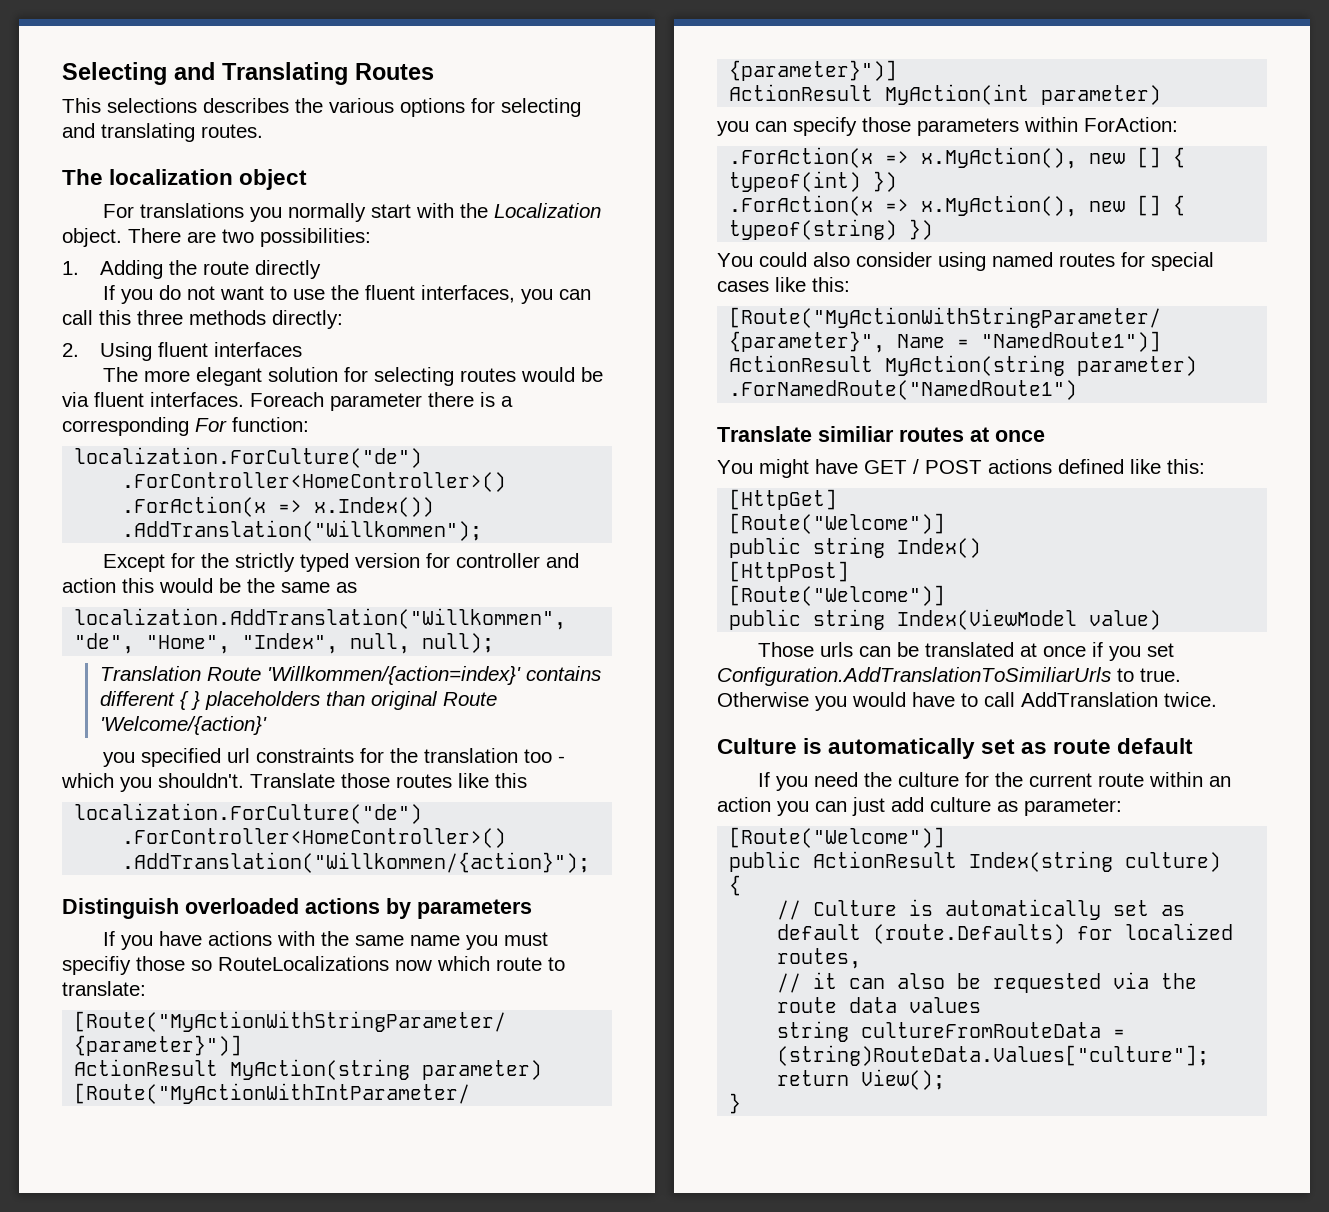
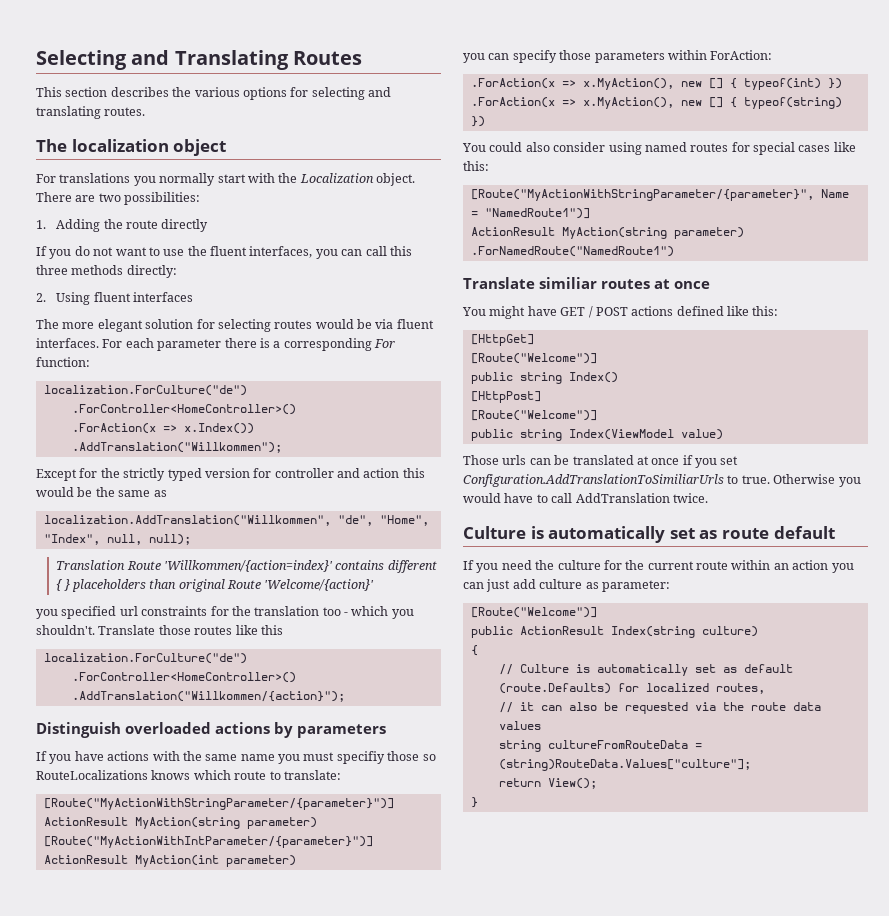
[107,98,197,113] selections -> [65,87,108,97] section
[250,392,324,407] Foreach -> [102,338,154,348] For each
[395,960,432,971] now -> [151,770,191,780] knows

